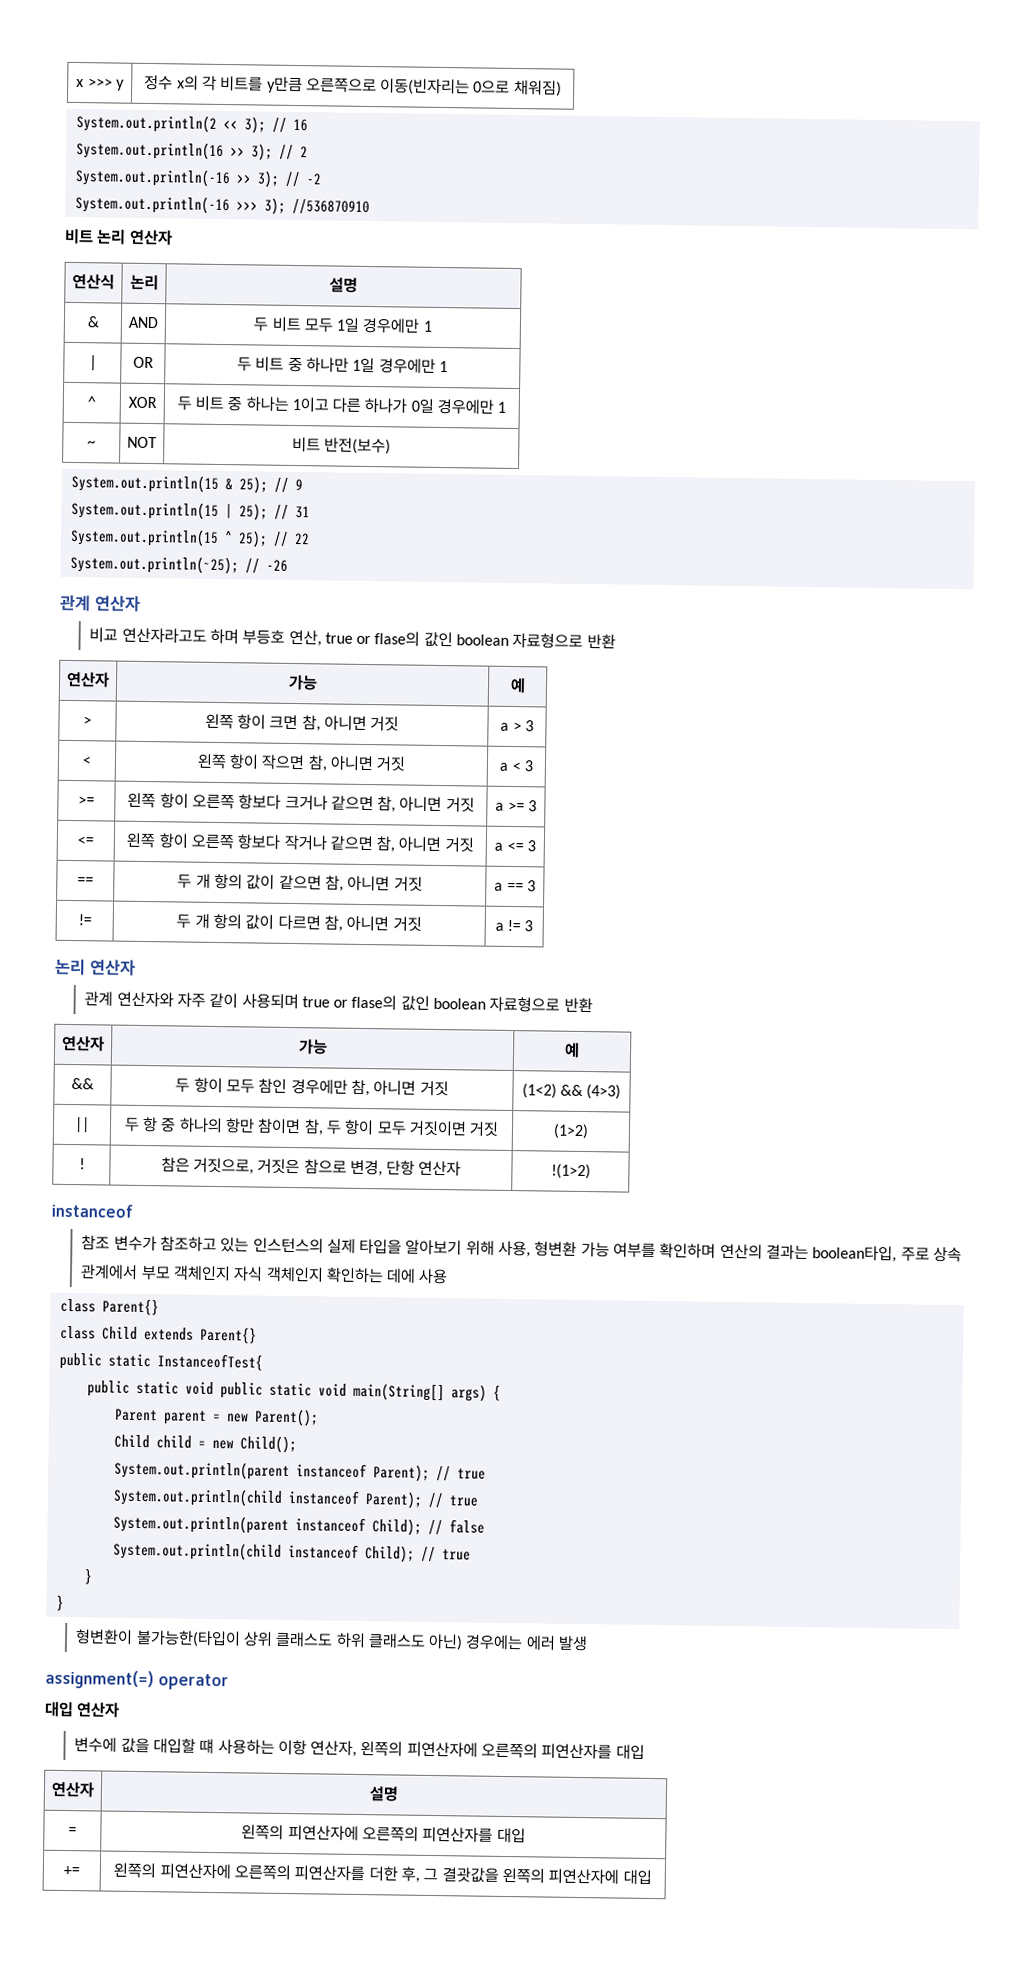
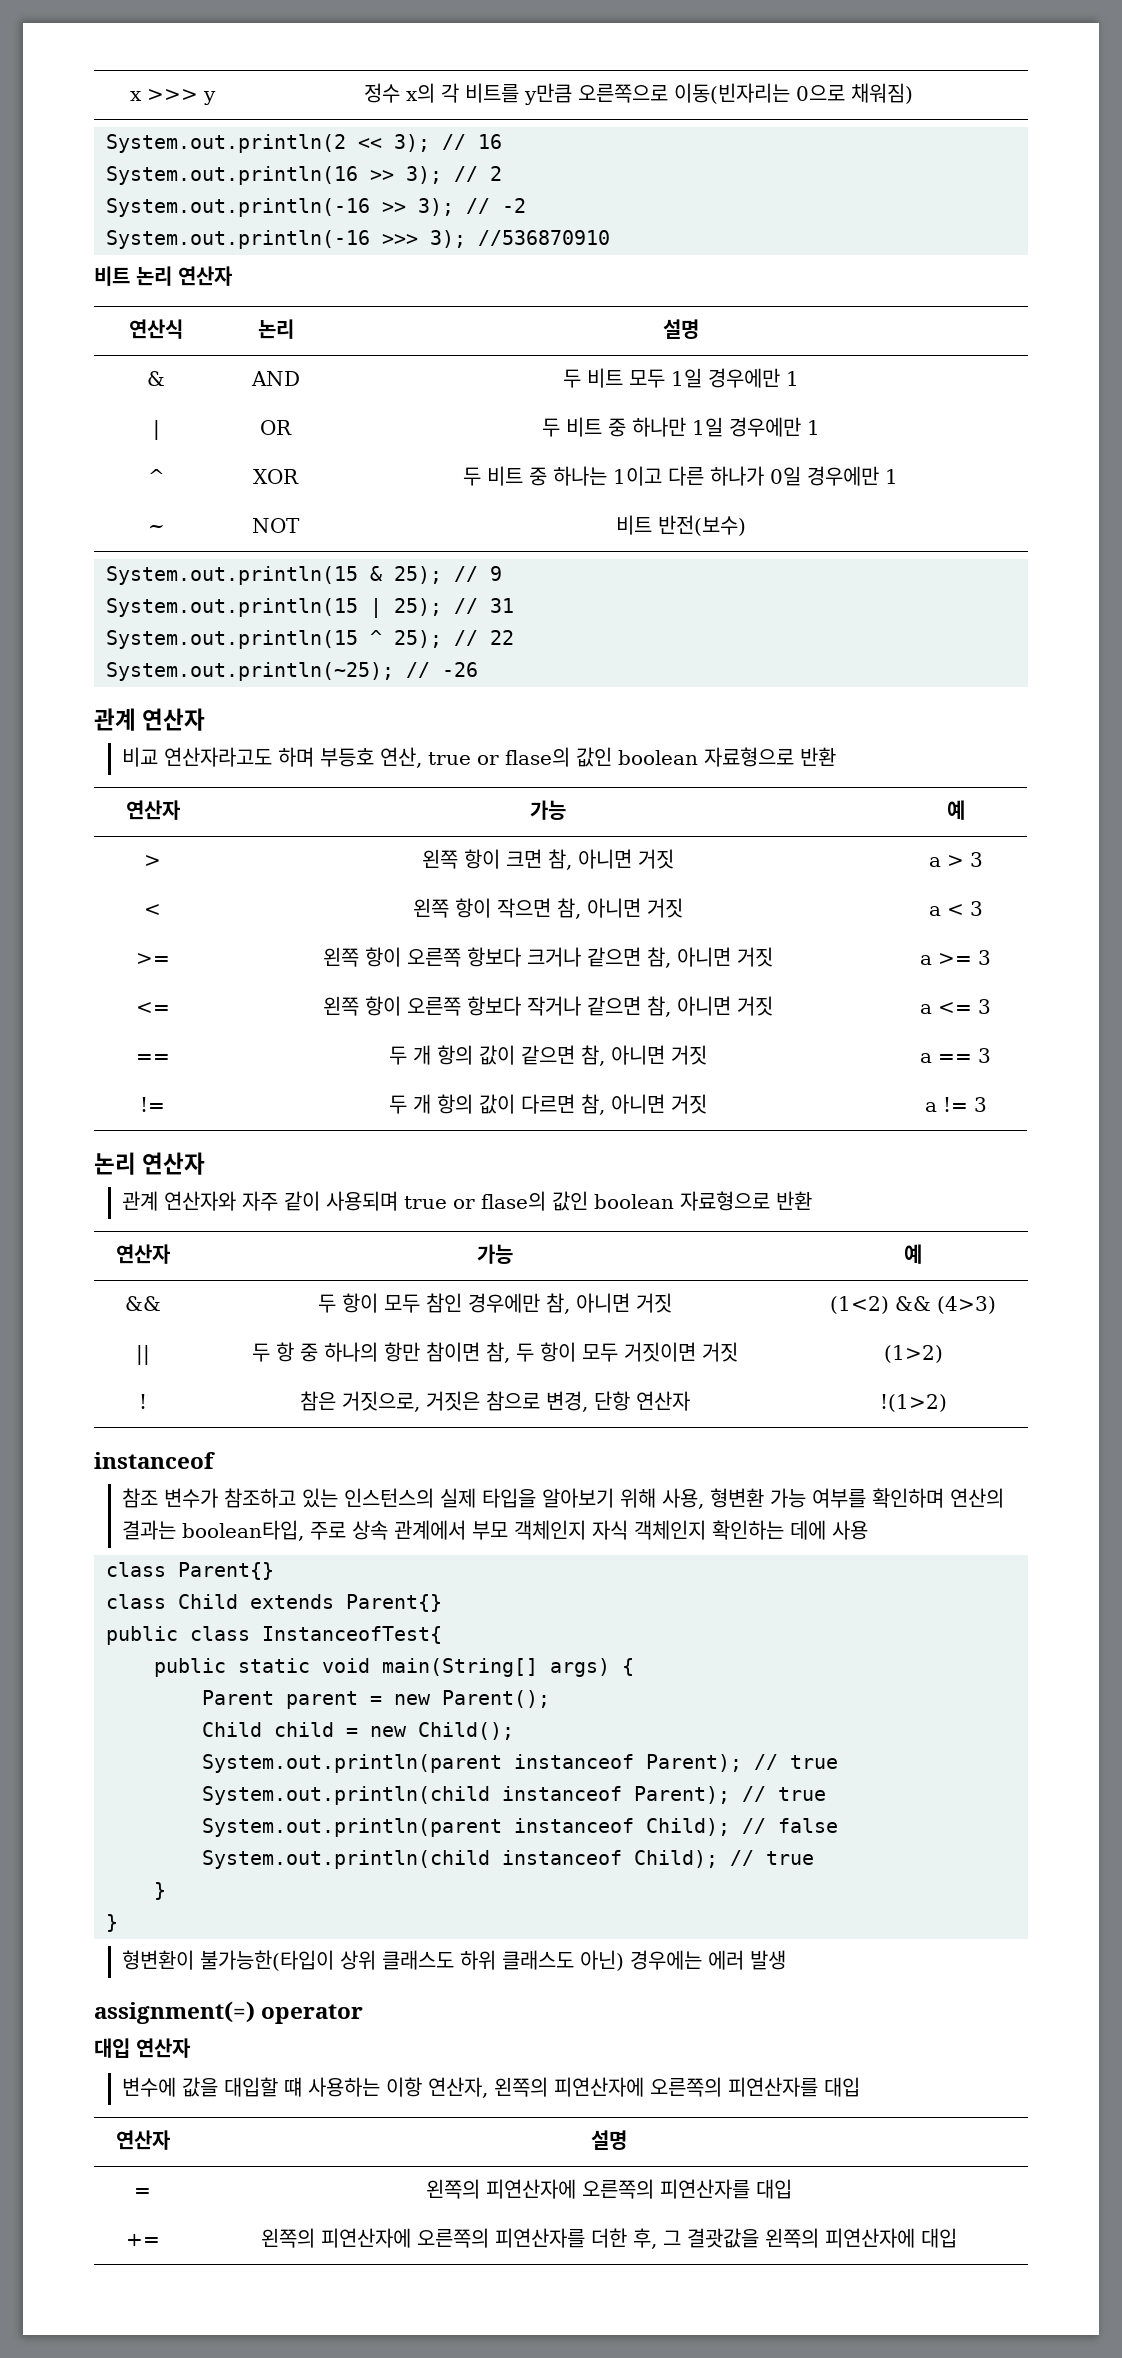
[107,1353,151,1368] static -> [190,1626,250,1641] class
[219,1382,347,1399] public static void -> (370, 1665) none

